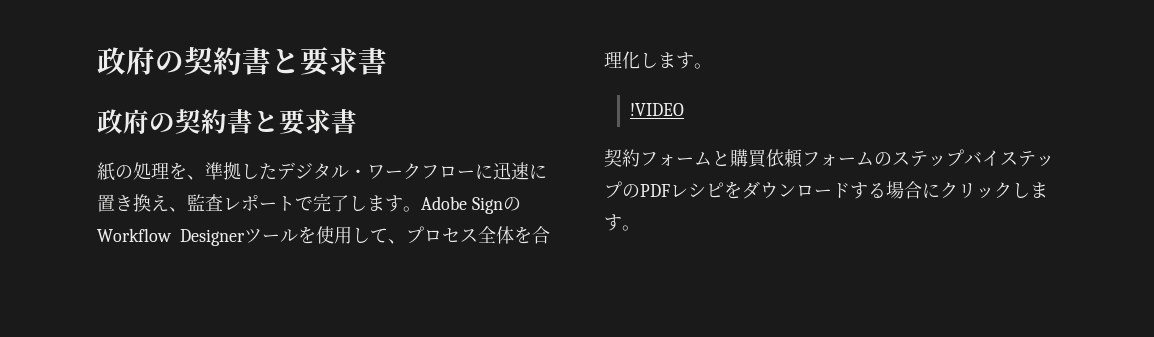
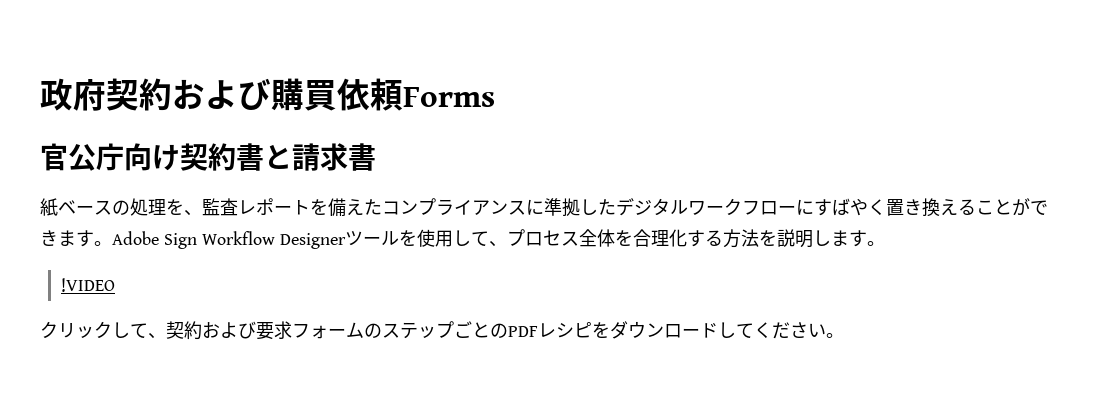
[97,47,387,76] [97,109,306,135] 政府の契約書と要求書 // 政府の契約書と要 -> [40,78,495,111] [40,143,320,171] 政府契約および購買依頼Forms // 官公庁向け契約書と請
(115, 171) none -> [58,200,112,215] ベース
(205, 177) none -> [202,198,544,217] 監査レポートを備えたコンプライアンスに
[349,169,367,178] ・ -> (688, 207) none
[493,162,547,180] [97,193,367,212] 迅速に置き換え、監査レポートで完了し -> [814,198,1048,217] [40,230,58,246] すばやく置き換えることができ
[502,197,521,211] の -> (197, 241) none
(640, 60) none -> [686,229,813,248] する方法を説明
[604,149,803,168] 契約フォームと購買依頼 -> [40,321,292,340] クリックして、契約および要求
[964,150,1054,167] [604,181,622,199] バイステップ -> [454,321,490,338] ごと
[850,181,1048,199] [604,214,622,231] する場合にクリックします -> [718,322,826,339] してください

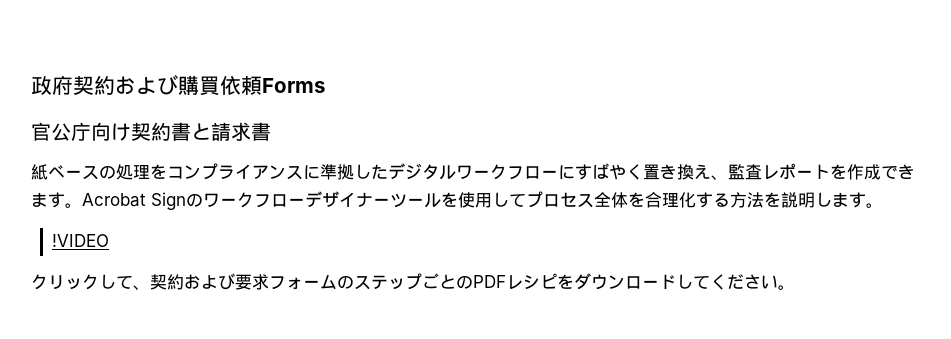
[184,198,382,217] 、監査レポートを備えた -> (167, 171) none
[958,198,1048,216] [40,230,346,249] ることができます。Adobe Sign Workflow Designer -> [711,163,915,180] [31,191,390,210] 、監査レポートを作成できます。Acrobat Signのワークフローデザイナー
[488,241,507,247] 、 -> (526, 200) none

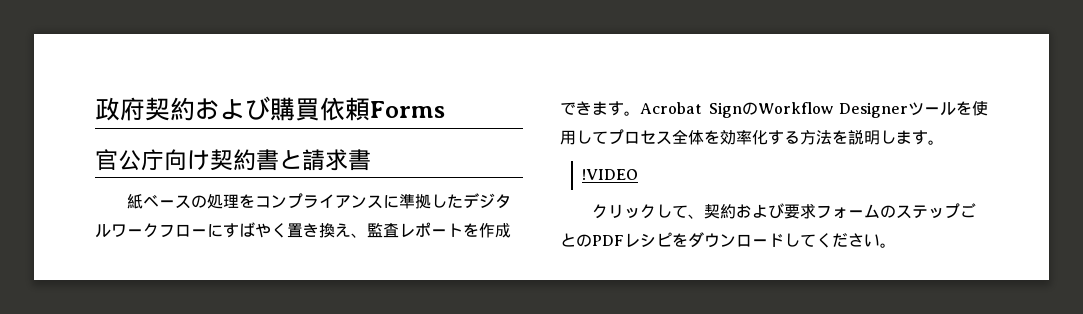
[203,191,390,208] ワークフローデザイナー -> [757,102,908,118] Workflow Designer
[645,192,679,208] 合理 -> [720,130,752,145] 効率

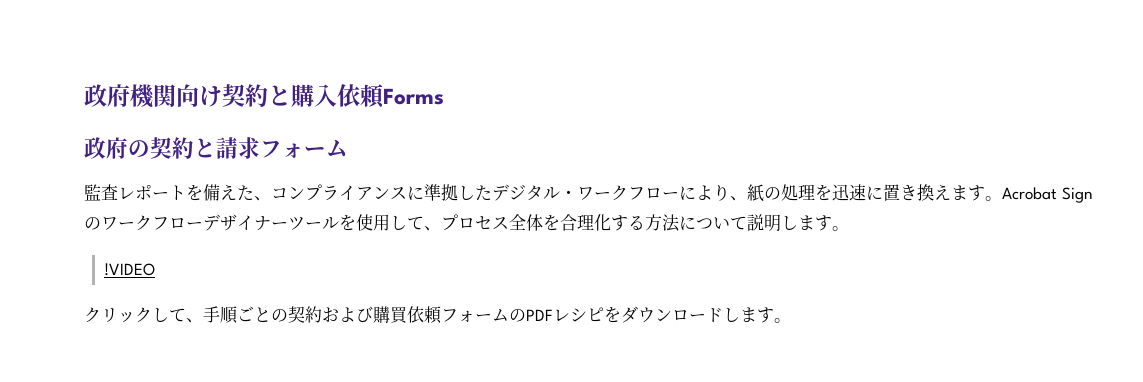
[95,96,445,121] [95,149,371,171] [127,194,256,209] 政府契約および購買依頼Forms // 官公庁向け契約書と請求書 // 紙ベースの処理を -> [84,84,444,108] [84,137,348,159] [84,184,271,201] 政府機関向け契約と購入依頼Forms // 政府の契約と請求フォーム // 監査レポートを備えた、
(111, 231) none -> [560,190,577,199] ・
[223,222,511,238] [560,101,908,118] すばやく置き換え、監査レポートを作成できます。Acrobat SignのWorkflow Designer -> [696,184,1093,203] [84,214,288,231] より、紙の処理を迅速に置き換えます。Acrobat Signのワークフローデザイナー
(608, 137) none -> [424,226,441,231] 、
[720,130,752,145] 効率 -> [560,214,594,231] 合理
[832,130,848,144] を -> [679,216,747,230] について
[704,203,817,219] 契約および要求 -> [203,306,442,324] 手順ごとの契約および購買依頼
[896,203,977,219] [560,233,592,247] ステップごとの -> (526, 315) none
[800,233,880,248] てください -> [740,307,774,323] ます

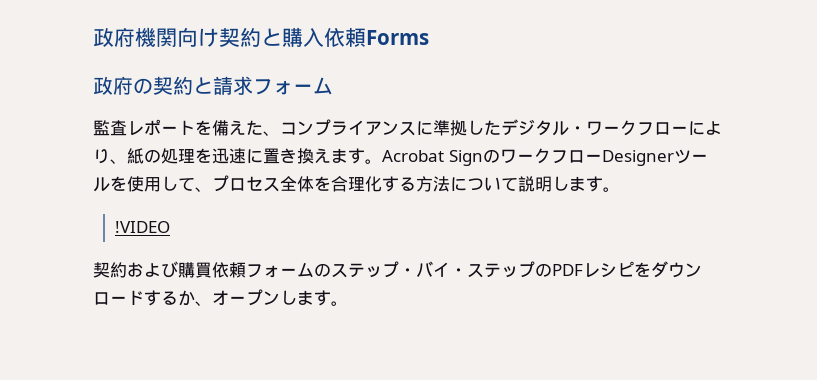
[203,214,288,231] デザイナー -> [601,150,674,166] Designer
[84,306,288,324] クリックして、手順ごとの -> (170, 227) none
(526, 315) none -> [331,261,552,278] ステップ・バイ・ステップの
(723, 315) none -> [144,289,280,306] するか、オープン

